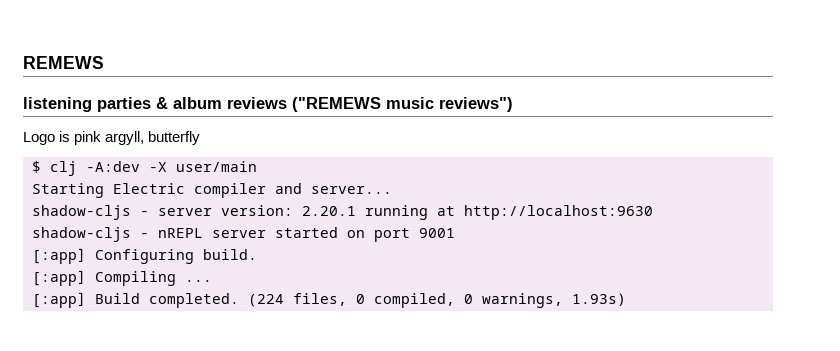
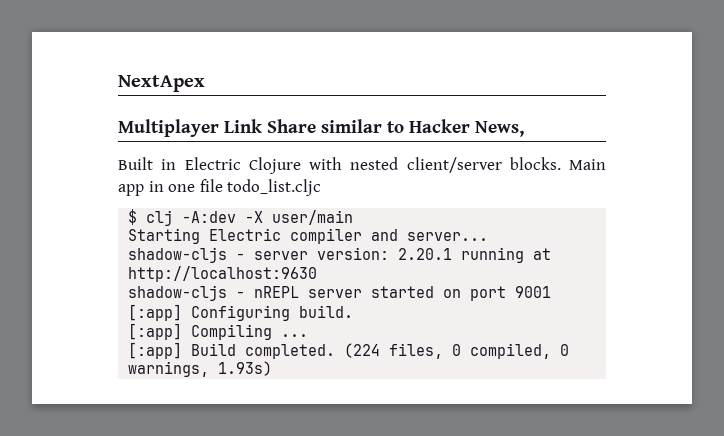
[23,56,104,69] [23,97,513,112] [23,131,201,145] REMEWS // listening parties & album reviews ("REMEWS music reviews") // Logo is pink argyll, butterfly -> [118,75,205,92] [118,119,524,137] [118,157,606,174] [118,179,322,196] NextApex // Multiplayer Link Share similar to Hacker News, // Built in Electric Clojure with nested client/server blocks. Main app in one file todo_list.cljc

